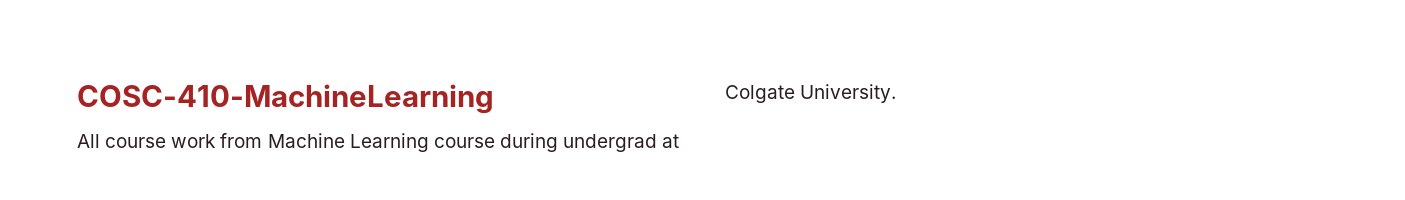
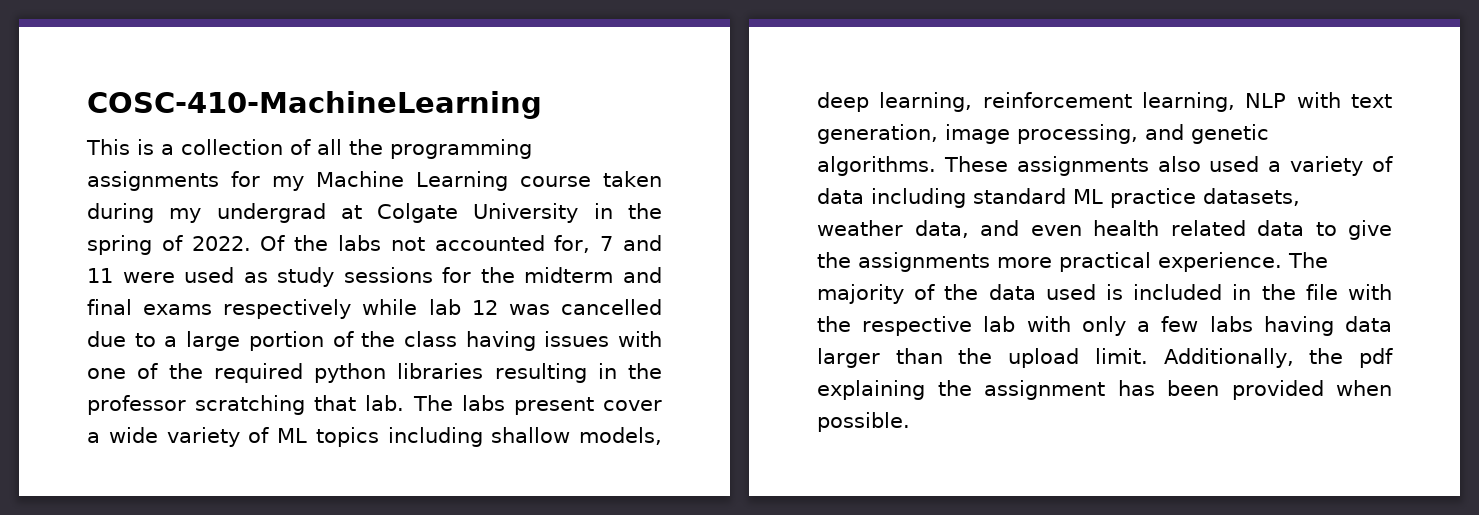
[77,133,680,152] [725,84,897,103] All course work from Machine Learning course during undergrad at Colgate University. -> [86,139,532,159] [87,171,663,191] [87,203,663,223] [87,235,662,255] [87,267,662,287] [87,299,663,319] [87,331,662,351] [87,363,662,383] [87,395,663,415] [87,427,662,447] [817,92,1392,112] [817,124,1269,144] [817,156,1393,176] [817,188,1300,208] [817,220,1392,240] [817,252,1328,272] [817,284,1392,304] [817,316,1392,336] [817,348,1393,368] [817,380,1392,400] [817,412,910,432] This is a collection of all the programming assignments for my Machine Learning course taken during my undergrad at Colgate University in the spring of 2022. Of the labs not accounted for, 7 and 11 were used as study sessions for the midterm and final exams respectively while lab 12 was cancelled due to a large portion of the class having issues with one of the required python libraries resulting in the professor scratching that lab. The labs present cover a wide variety of ML topics including shallow models, deep learning, reinforcement learning, NLP with text generation, image processing, and genetic algorithms. These assignments also used a variety of data including standard ML practice datasets, weather data, and even health related data to give the assignments more practical experience. The majority of the data used is included in the file with the respective lab with only a few labs having data larger than the upload limit. Additionally, the pdf explaining the assignment has been provided when possible.

